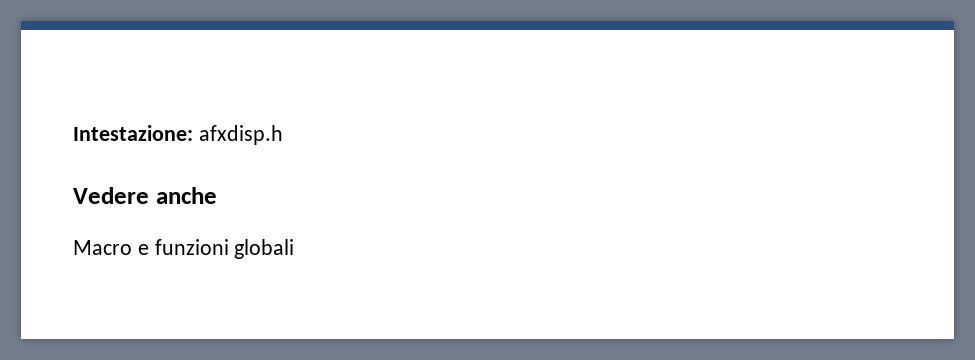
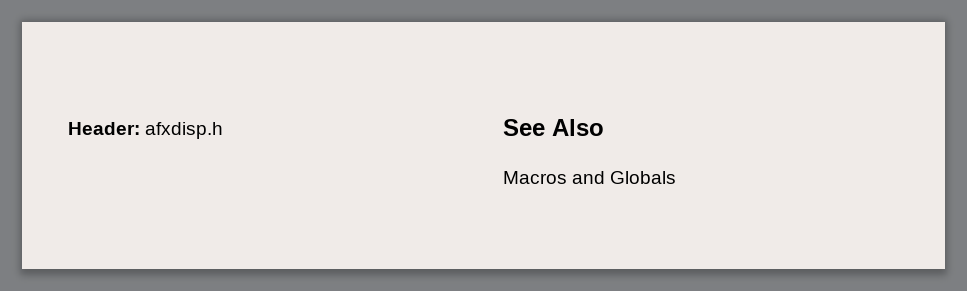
[73,125,193,141] Intestazione: -> [68,122,140,135] Header:
[73,187,217,204] [73,239,295,259] Vedere anche // Macro e funzioni globali -> [503,119,604,136] [503,171,677,184] See Also // Macros and Globals

